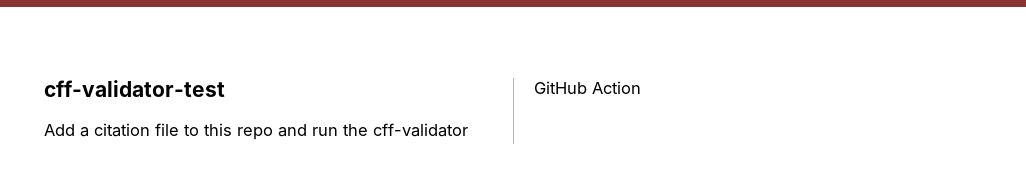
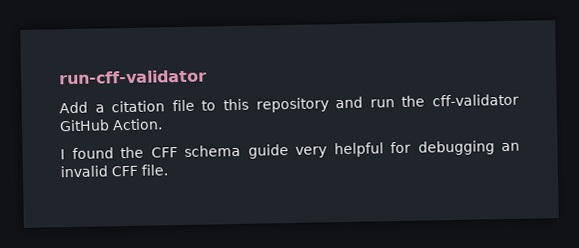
[44,80,225,97] cff-validator-test -> [59,69,207,85] run-cff-validator
[237,127,273,140] repo -> [255,97,329,113] repository
[592,81,641,94] Action -> [112,118,163,131] [60,140,520,160] [60,164,168,178] Action. // I found the CFF schema guide very helpful for debugging an invalid CFF file.

